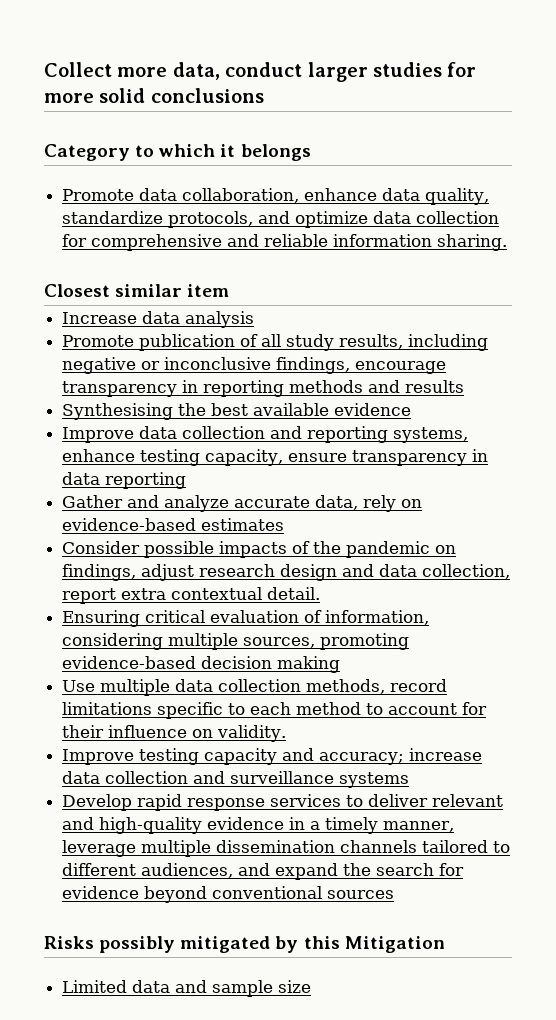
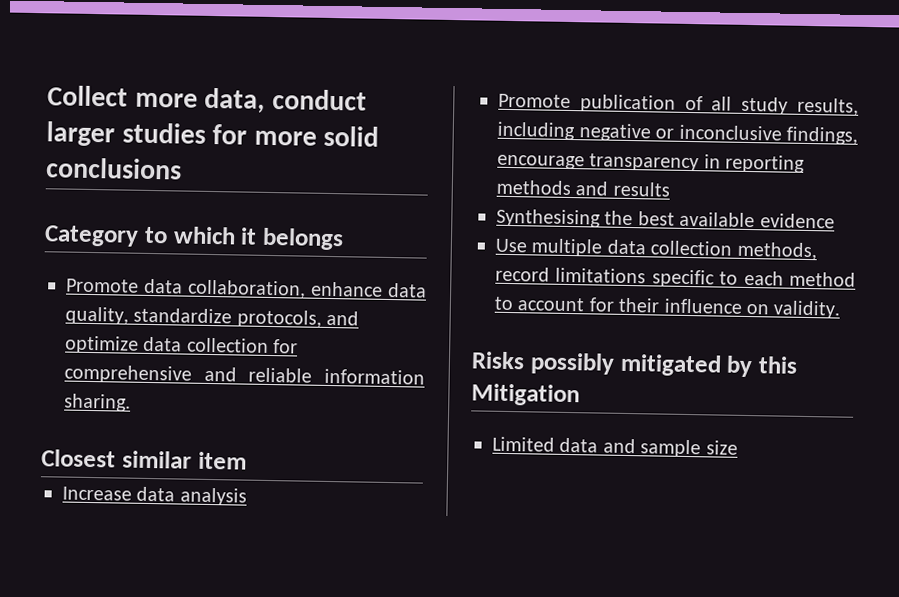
[62,426,469,443] [62,449,489,466] [62,472,187,489] [62,495,423,512] [62,518,285,531] [62,541,457,558] [62,564,511,581] [62,587,321,604] [62,610,430,627] [62,633,410,650] [62,656,341,673] // Improve data collection and reporting systems, enhance testing capacity, ensure transparency in data reporting // Gather and analyze accurate data, rely on evidence-based estimates // Consider possible impacts of the pandemic on findings, adjust research design and data collection, report extra contextual detail. // Ensuring critical evaluation of information, considering multiple sources, promoting evidence-based decision making -> (835, 221) none
[62,748,483,765] [62,771,410,788] [62,794,504,811] [62,817,455,834] [62,840,511,857] [62,863,465,880] [62,886,395,903] // Improve testing capacity and accuracy; increase data collection and surveillance systems // Develop rapid response services to deliver relevant and high-quality evidence in a timely manner, leverage multiple dissemination channels tailored to different audiences, and expand the search for evidence beyond conventional sources -> (842, 309) none

